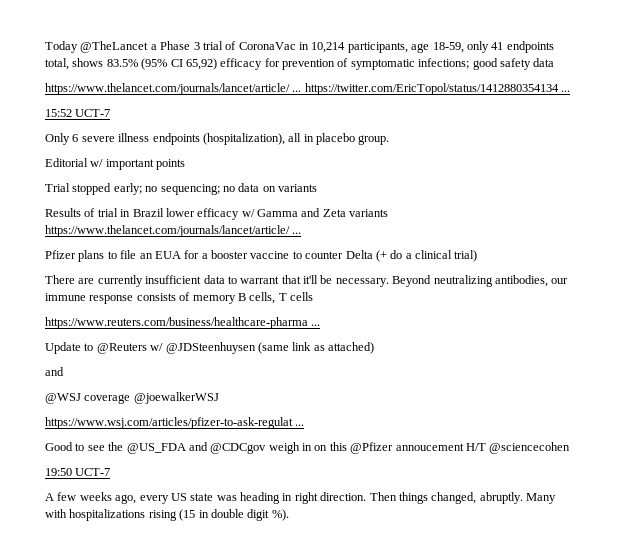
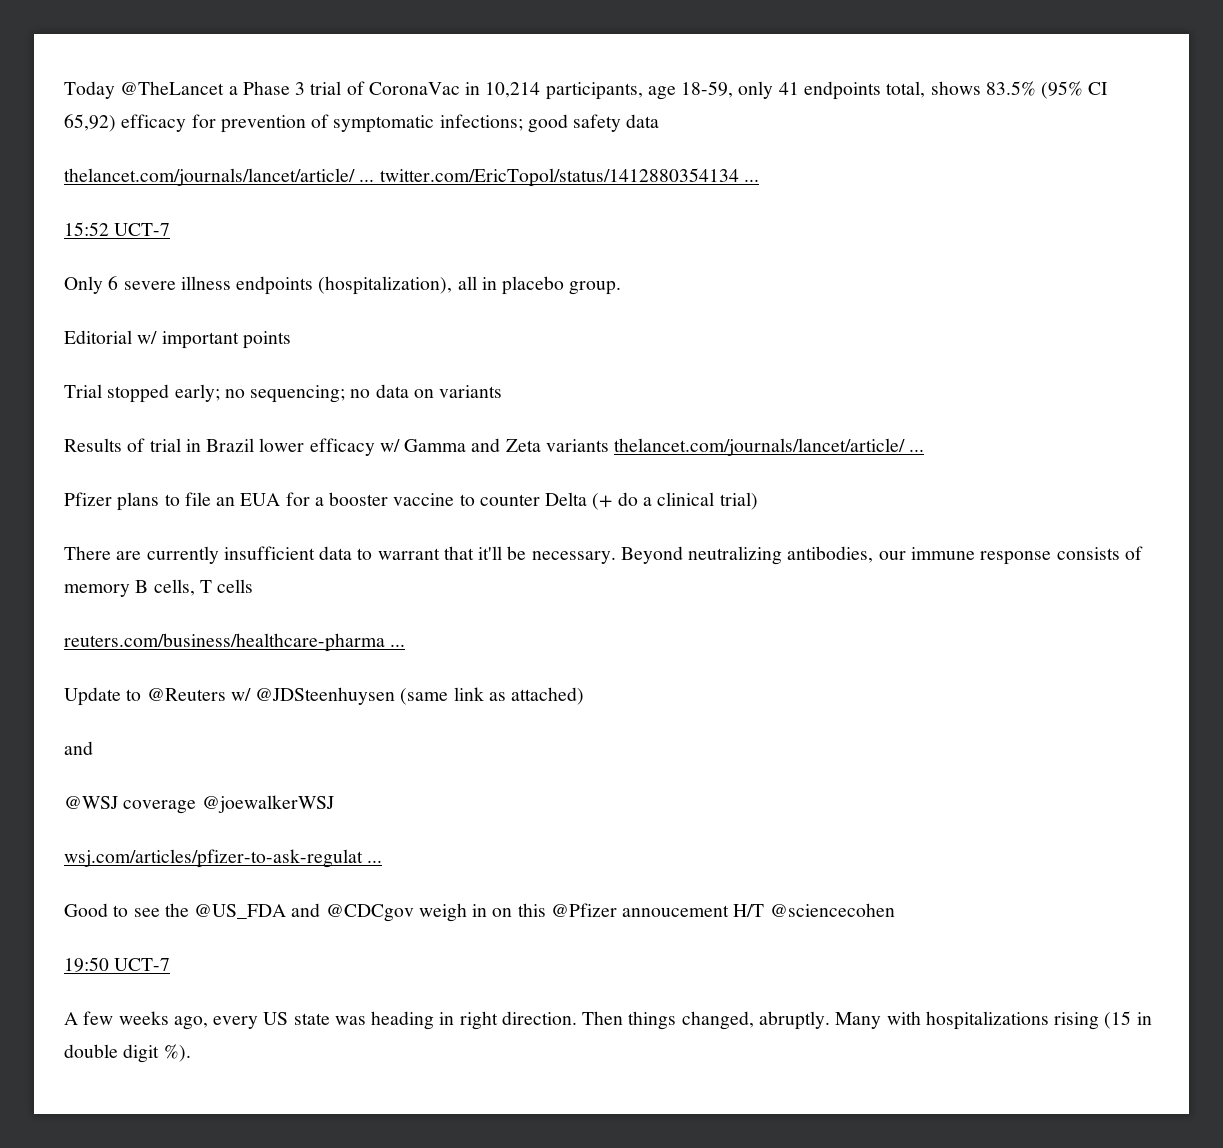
[45,83,559,95] https://www.thelancet.com/journals/lancet/article/ ... https://twitter.com/EricTopol/status/1412880354134 -> [64,168,739,187] thelancet.com/journals/lancet/article/ ... twitter.com/EricTopol/status/1412880354134
[45,225,290,237] https://www.thelancet.com/journals/lancet/article/ -> [614,438,906,456] thelancet.com/journals/lancet/article/
[45,317,308,329] https://www.reuters.com/business/healthcare-pharma -> [64,633,385,652] reuters.com/business/healthcare-pharma
[45,417,293,429] https://www.wsj.com/articles/pfizer-to-ask-regulat -> [64,849,363,868] wsj.com/articles/pfizer-to-ask-regulat

